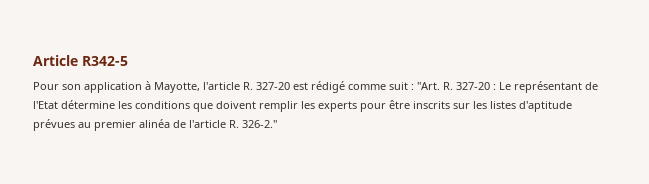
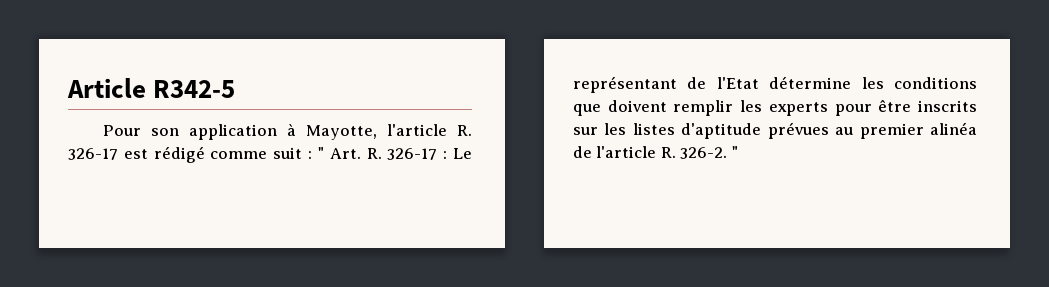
[256,82,290,90] 327-20 -> [68,148,118,160] 326-17
[417,82,490,90] "Art. R. 327-20 -> [317,147,438,160] " Art. R. 326-17
[242,120,277,128] 326-2." -> [680,146,738,159] 326-2. "

